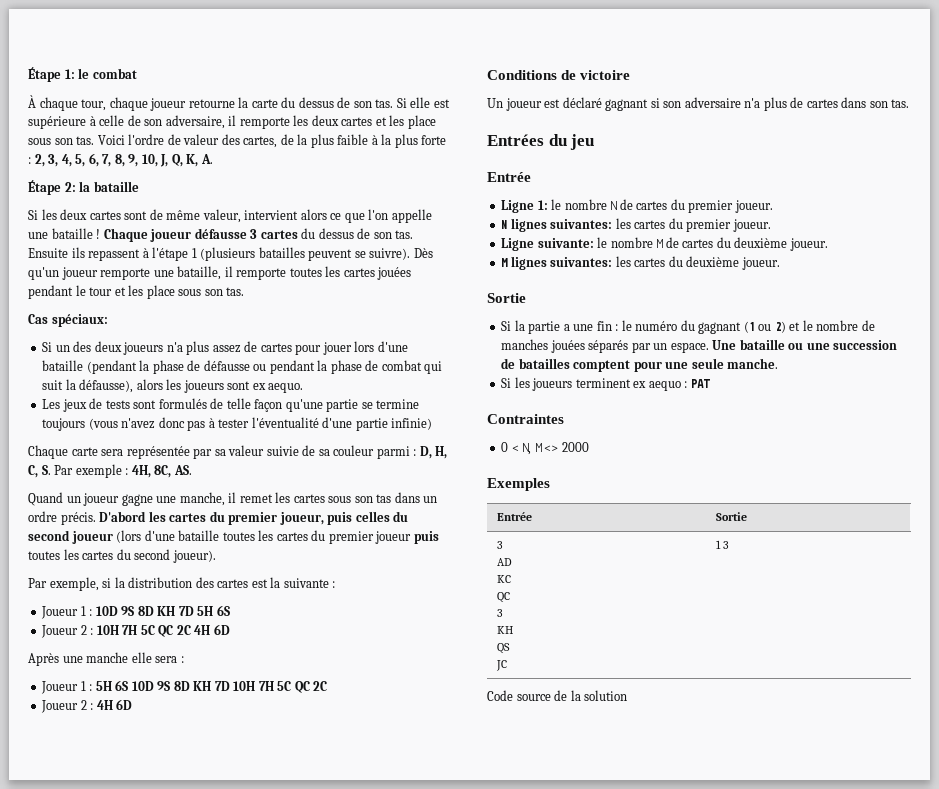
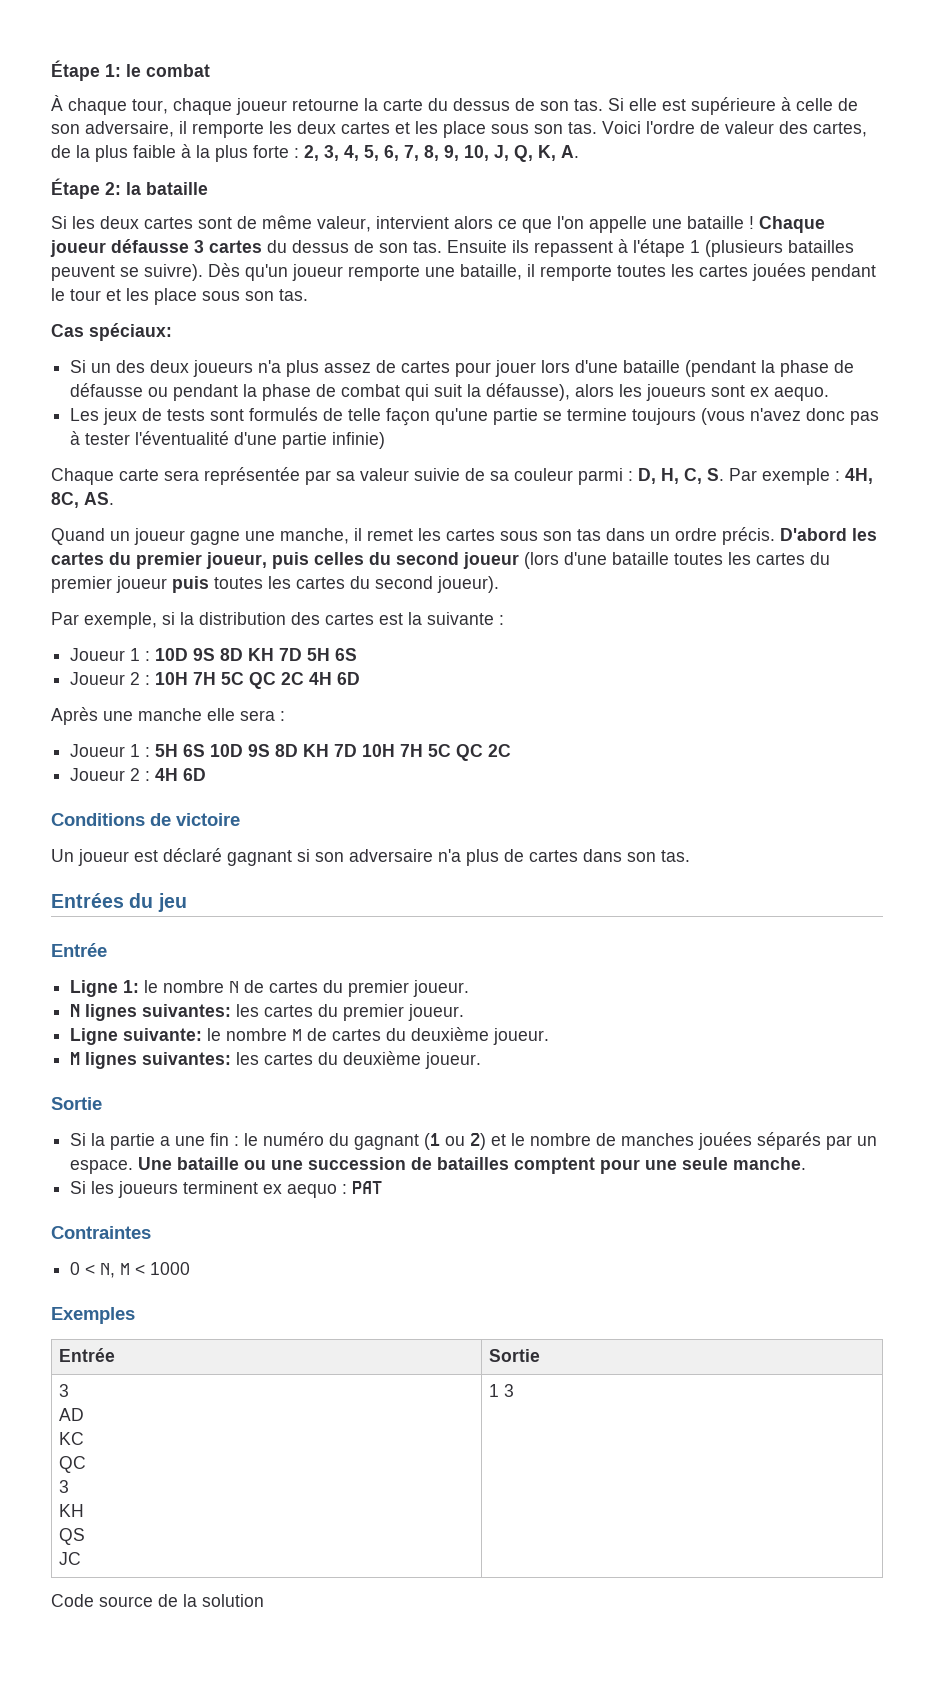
[544,442,589,452] <> 2000 -> [135,1262,191,1275] < 1000

